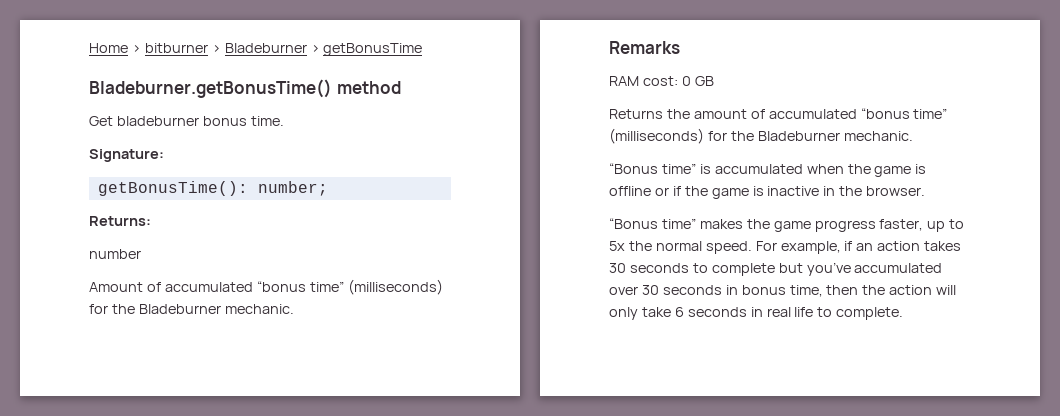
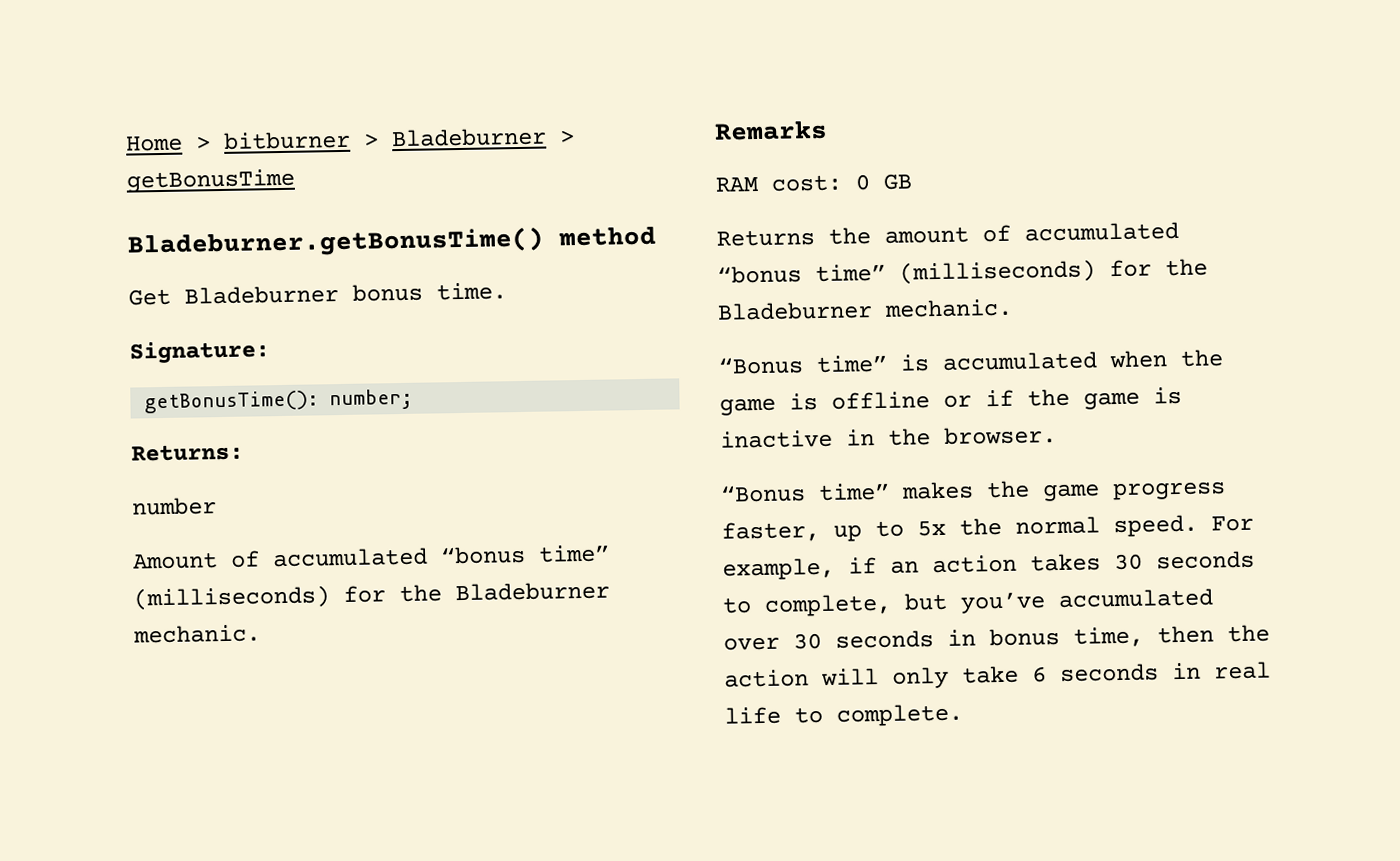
[116,116,199,126] bladeburner -> [184,285,339,305] Bladeburner
[711,263,775,276] complete -> [764,593,892,617] complete,

